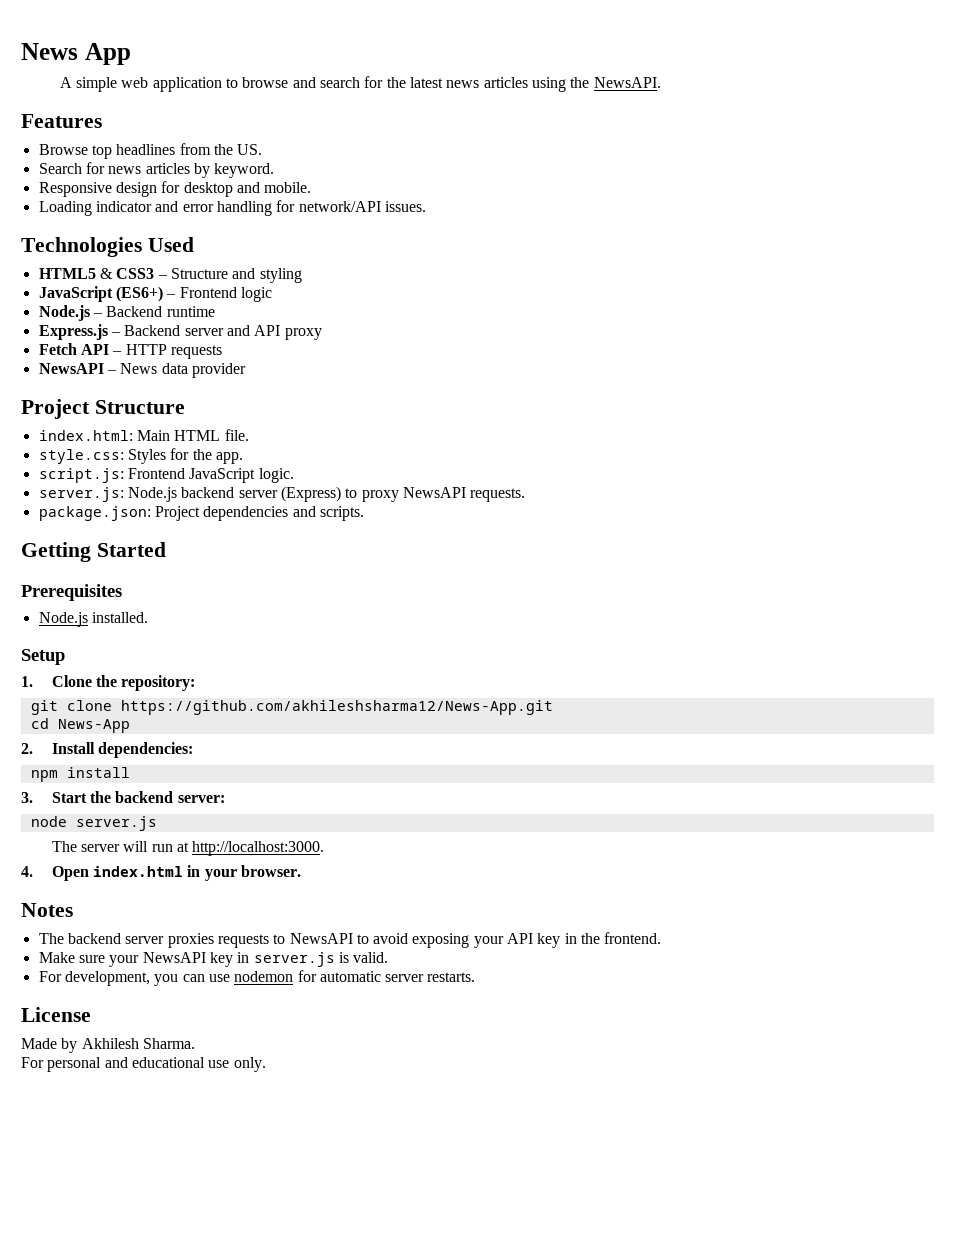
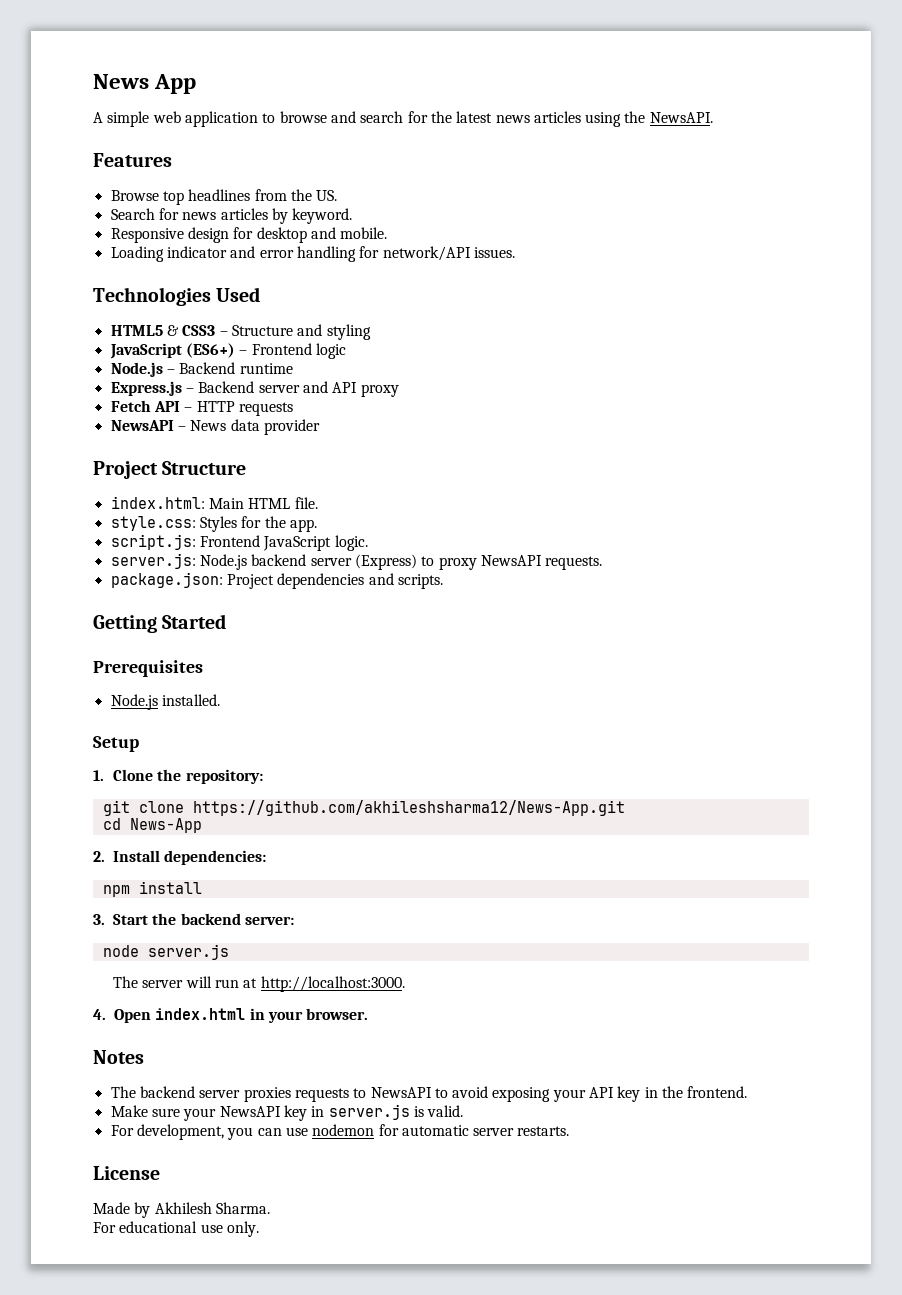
[47,1057,128,1072] personal and -> (116, 1227) none

